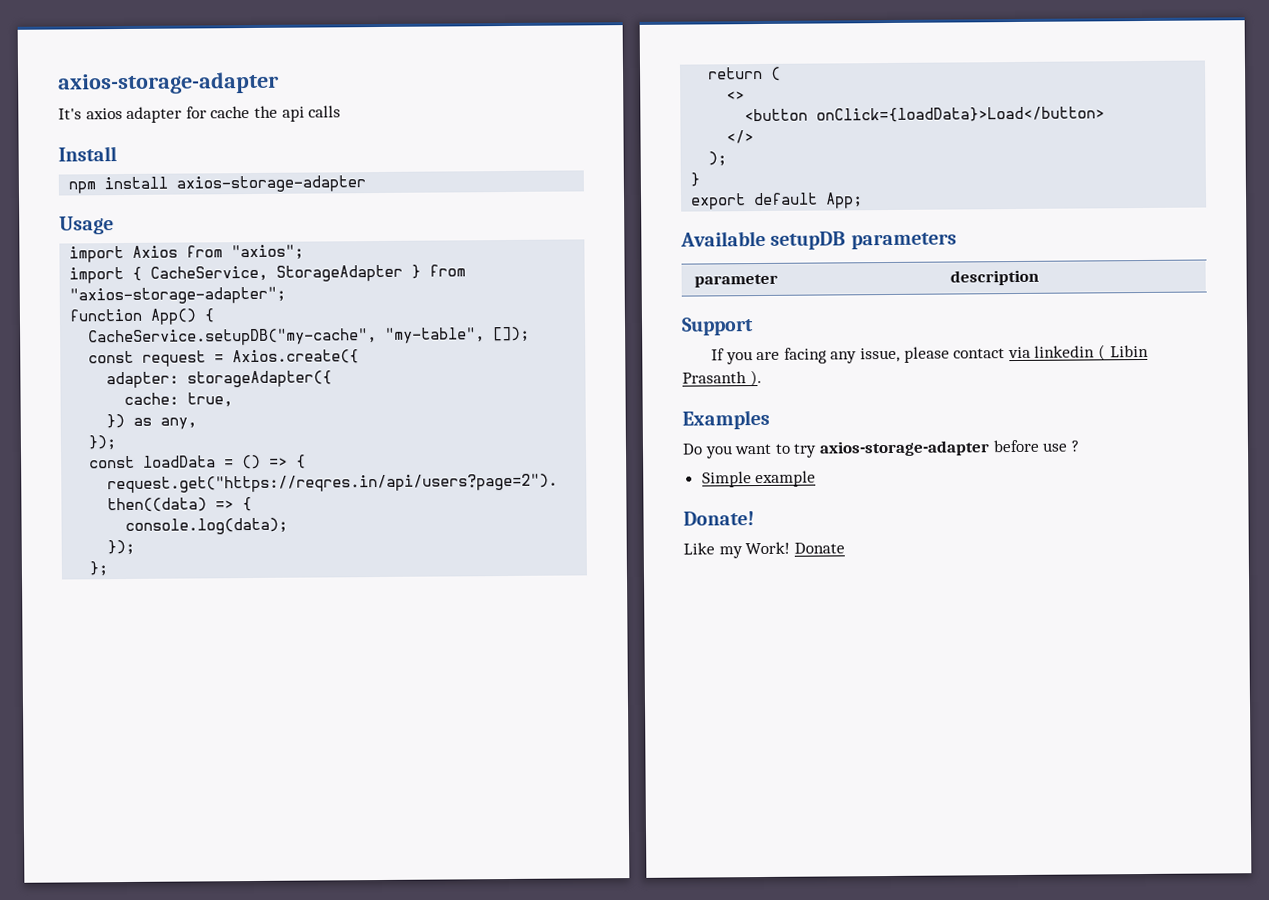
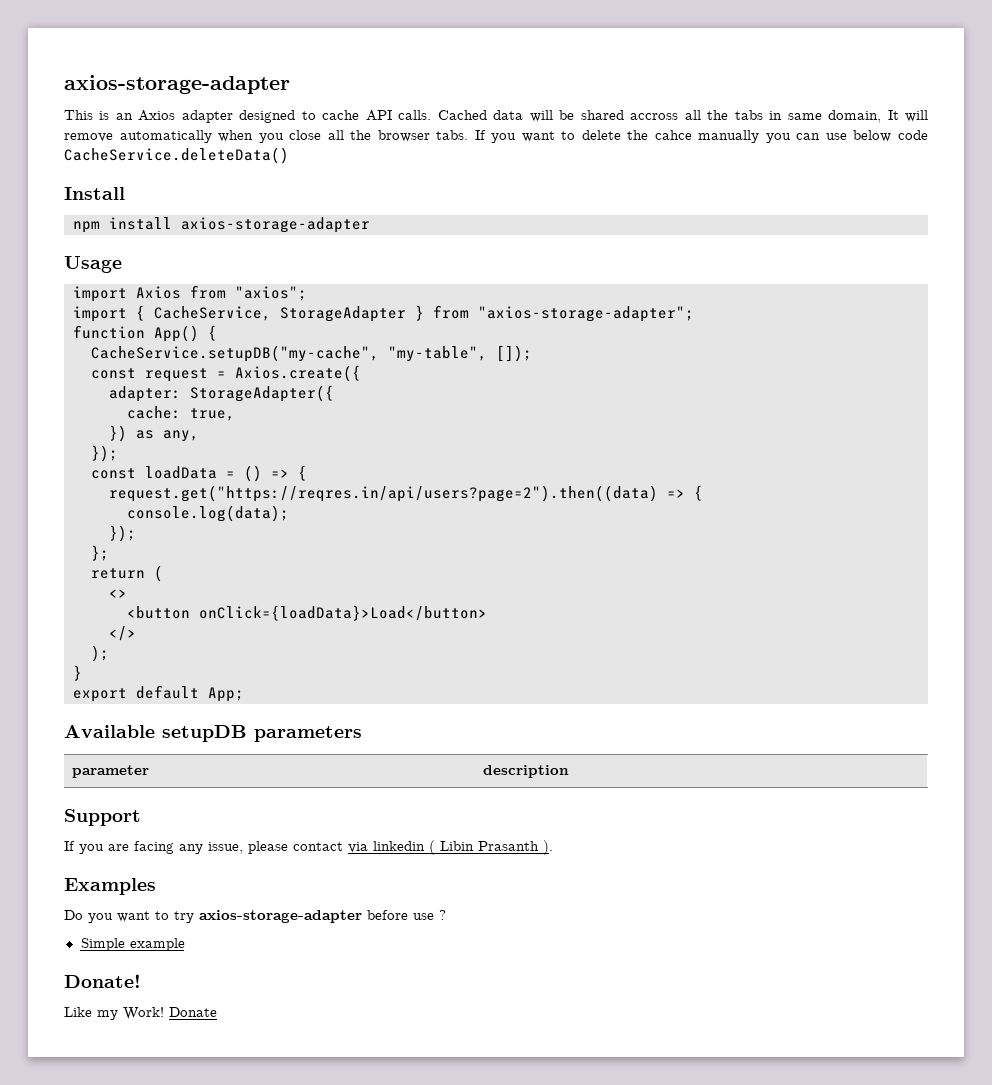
[58,71,279,95] [58,105,342,123] axios-storage-adapter // It's axios adapter for cache the api calls -> [64,75,290,94] [64,110,929,123] [64,130,928,143] [64,147,289,164] axios-storage-adapter // This is an Axios adapter designed to cache API calls. Cached data will be shared accross all the tabs in same domain, It will remove automatically when you close all the browser tabs. If you want to delete the cahce manually you can use below code CacheService.deleteData()
[187,370,333,388] storageAdapter({ -> [190,385,334,402] StorageAdapter({

